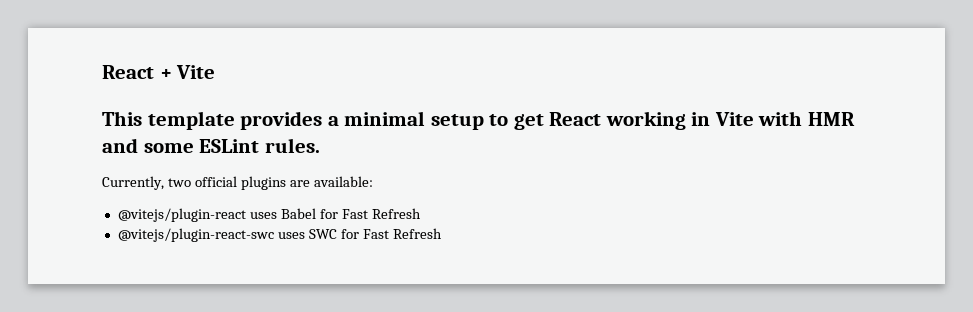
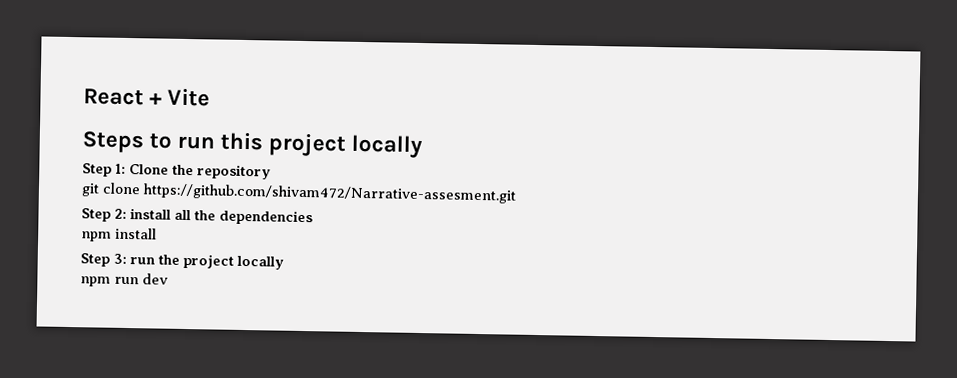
[102,111,855,130] [102,138,320,153] [102,176,373,190] [117,208,421,222] [117,228,442,242] This template provides a minimal setup to get React working in Vite with HMR and some ESLint rules. // Currently, two official plugins are available: // @vitejs/plugin-react uses Babel for Fast Refresh // @vitejs/plugin-react-swc uses SWC for Fast Refresh -> [82,131,424,159] [82,163,271,180] [81,182,516,204] [81,208,313,226] [81,227,157,242] [80,253,284,270] [80,273,168,287] Steps to run this project locally // Step 1: Clone the repository // git clone https://github.com/shivam472/Narrative-assesment.git // Step 2: install all the dependencies // npm install // Step 3: run the project locally // npm run dev

